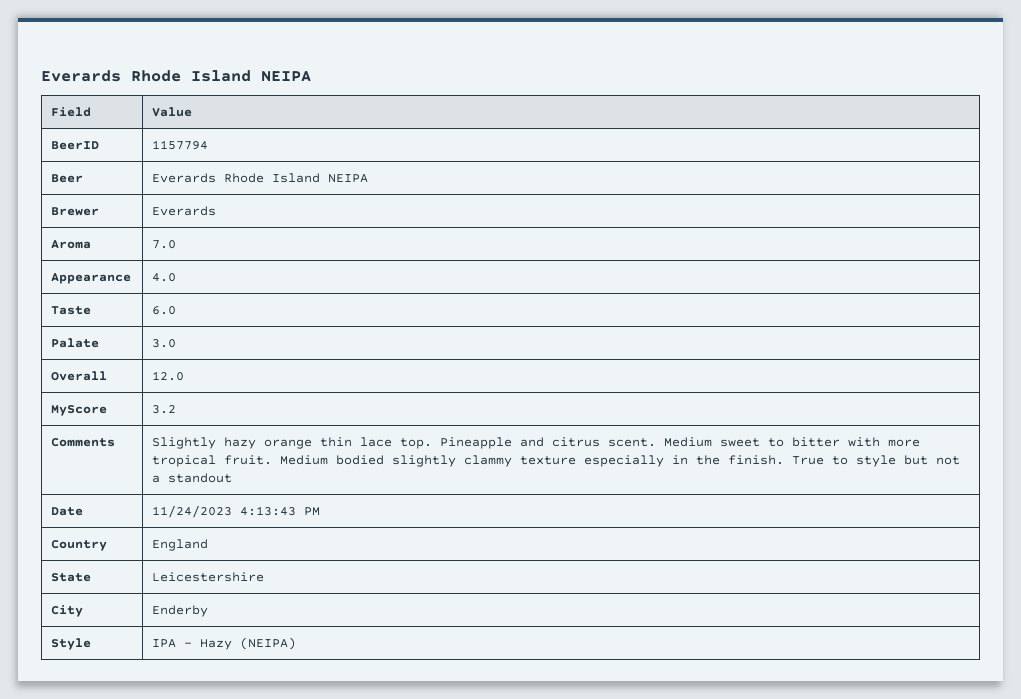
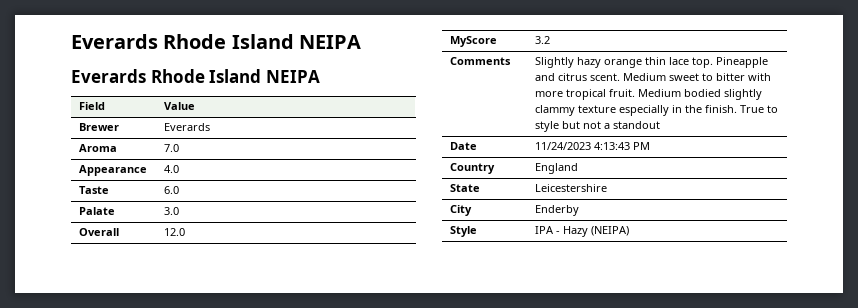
[41,70,311,82] [51,107,92,117] [152,107,193,117] [51,141,100,150] [152,140,209,150] [51,174,84,183] [152,173,369,183] Everards Rhode Island NEIPA // Field | Value // BeerID | 1157794 // Beer | Everards Rhode Island NEIPA -> [71,34,362,49] [71,69,320,83] [79,102,106,110] [164,102,196,110] Everards Rhode Island NEIPA // Everards Rhode Island NEIPA // Field | Value

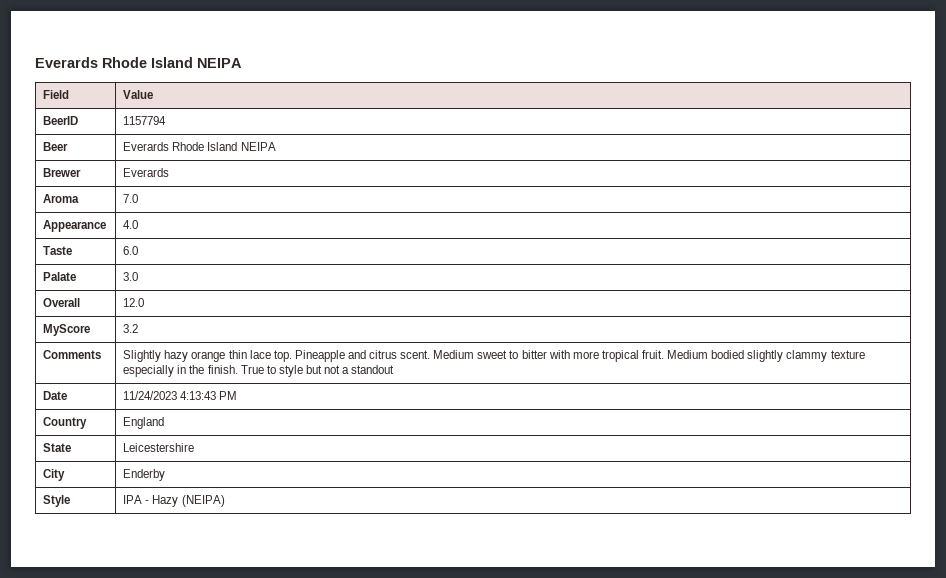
[71,34,362,49] [71,69,320,83] [79,102,106,110] [164,102,196,110] Everards Rhode Island NEIPA // Everards Rhode Island NEIPA // Field | Value -> [35,57,242,68] [43,90,70,99] [123,90,154,99] [43,116,79,125] [123,116,167,125] [43,142,69,151] [123,142,276,151] Everards Rhode Island NEIPA // Field | Value // BeerID | 1157794 // Beer | Everards Rhode Island NEIPA

